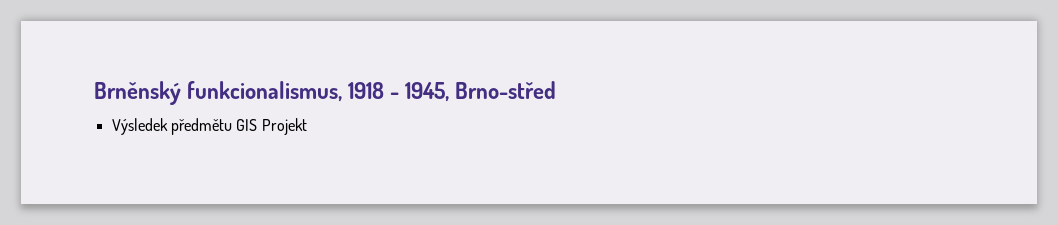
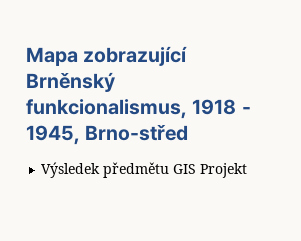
(94, 93) none -> [26,46,188,66] Mapa zobrazující

